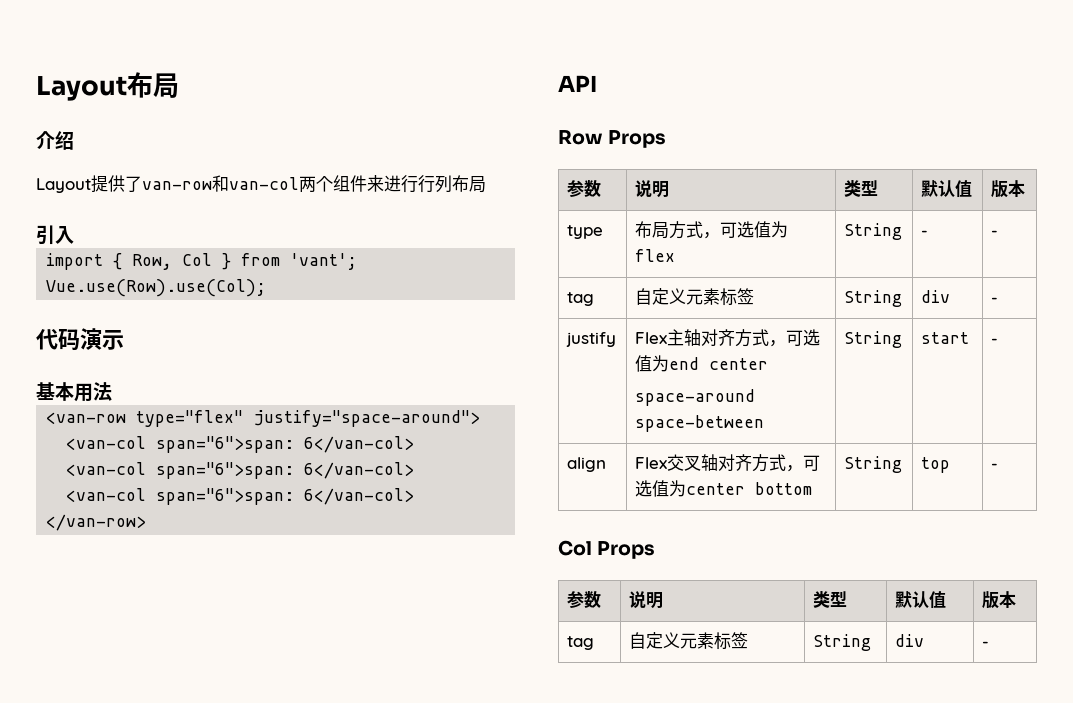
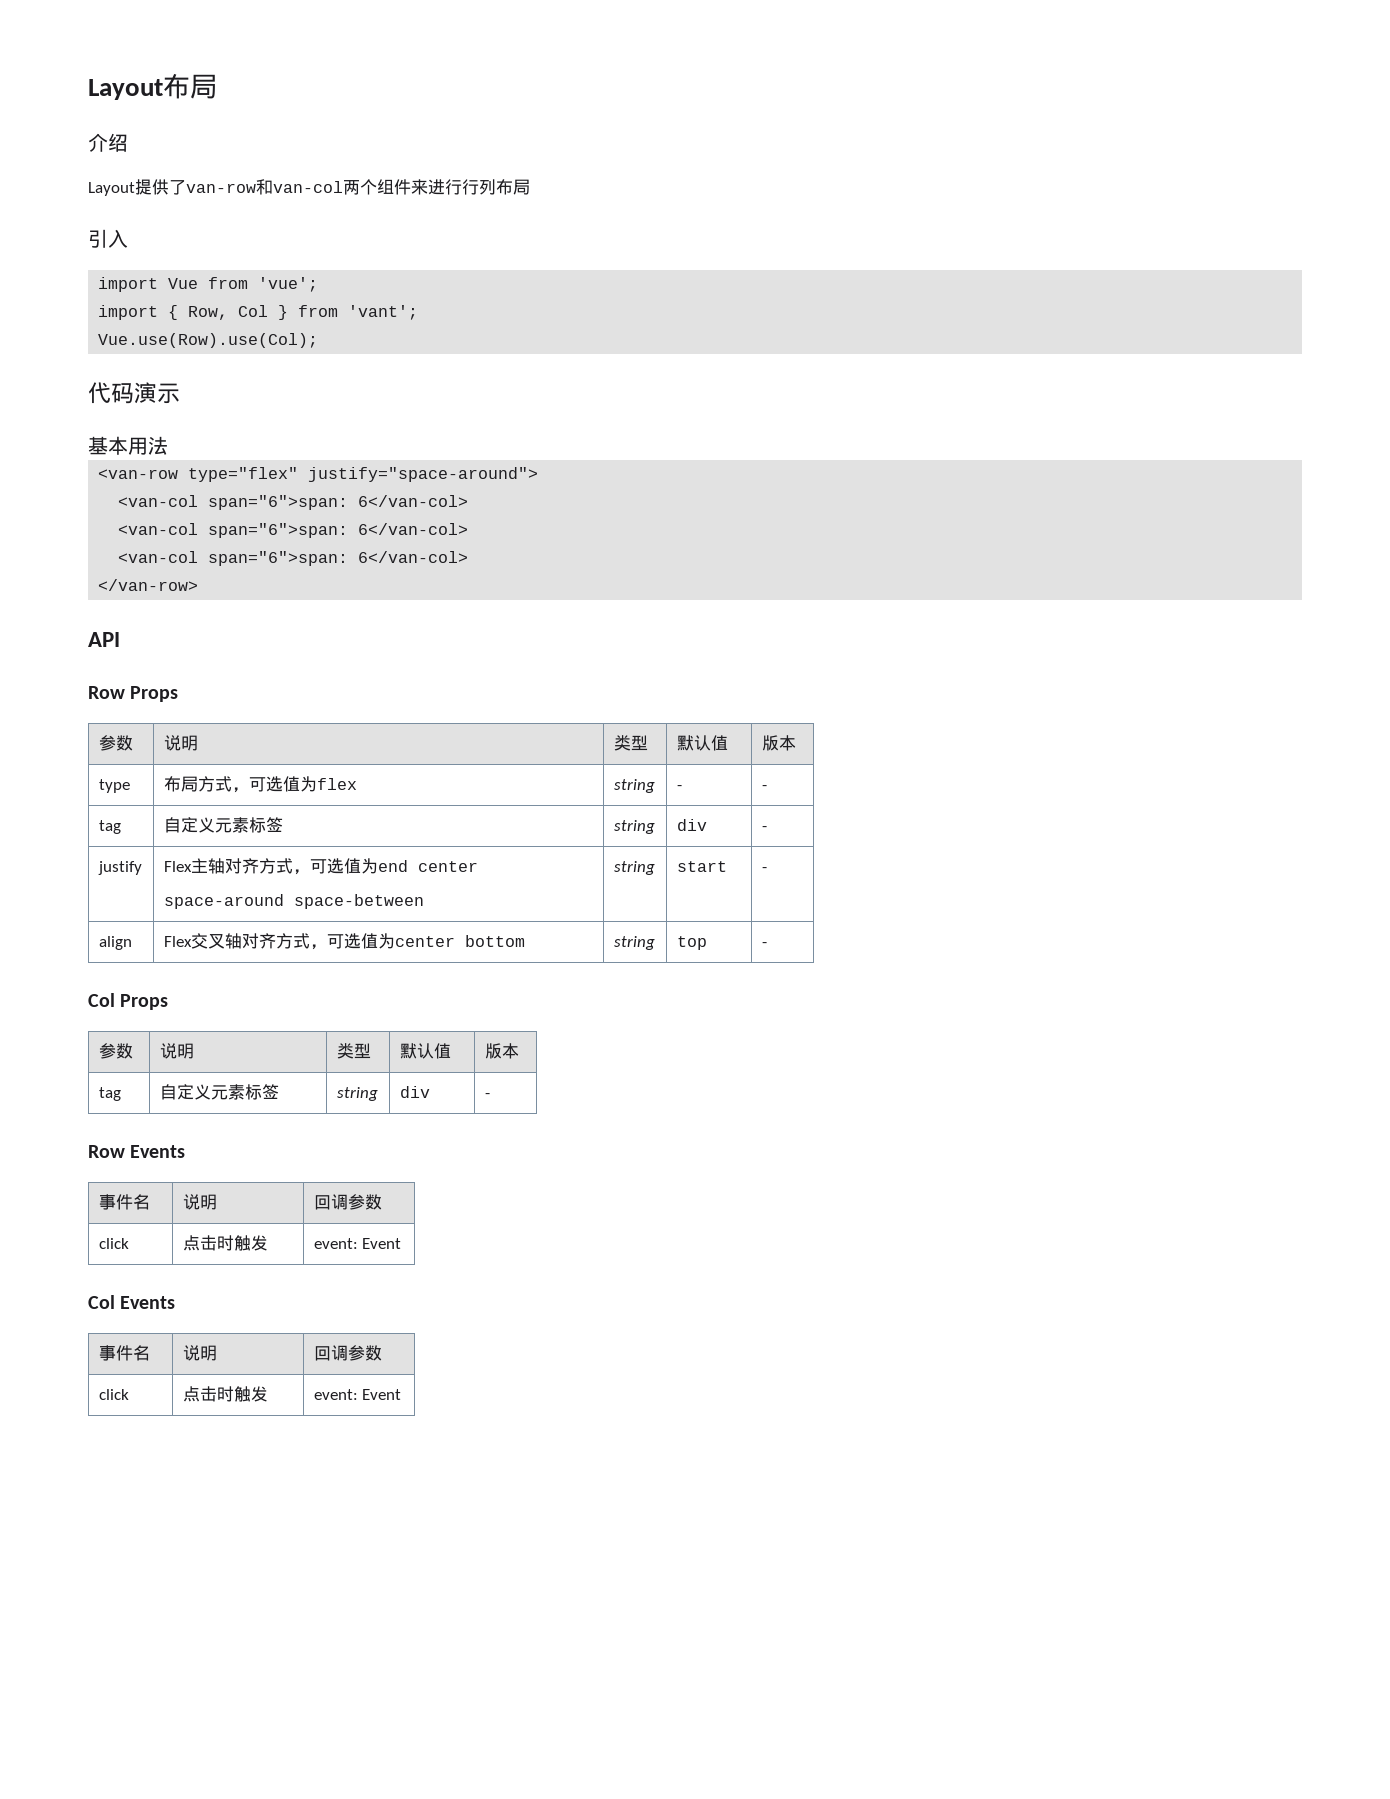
(74, 235) none -> [98,277,319,292] // import Vue from 'vue';
[844,223,903,240] String -> [613,779,655,793] string
[844,290,903,307] String -> [613,820,655,834] string
[844,331,903,348] String -> [613,861,655,875] string
[844,456,903,473] String -> [613,936,655,950] string
[813,634,872,651] [895,634,925,647] [982,641,990,647] String | div | - -> [336,1087,378,1101] [399,1086,430,1098] [484,1093,490,1098] [88,1145,186,1158] [98,1194,150,1210] [182,1194,217,1210] [313,1194,382,1210] [98,1238,129,1249] [182,1235,268,1251] [313,1238,402,1249] [88,1295,176,1309] [98,1345,150,1361] [182,1345,217,1361] [313,1345,382,1361] [98,1389,129,1400] [182,1386,268,1402] [313,1389,402,1400] string | div | - // Row Events // 事件名 | 说明 | 回调参数 // click | 点击时触发 | event: Event // Col Events // 事件名 | 说明 | 回调参数 // click | 点击时触发 | event: Event

